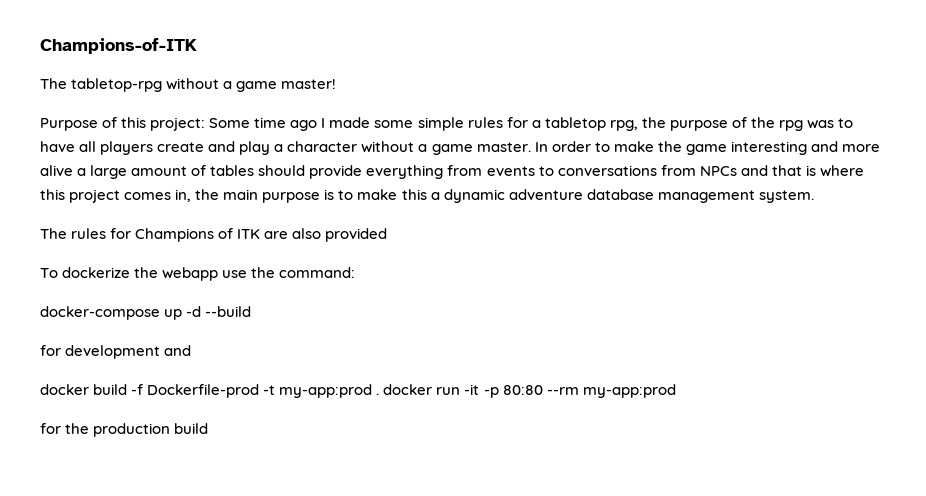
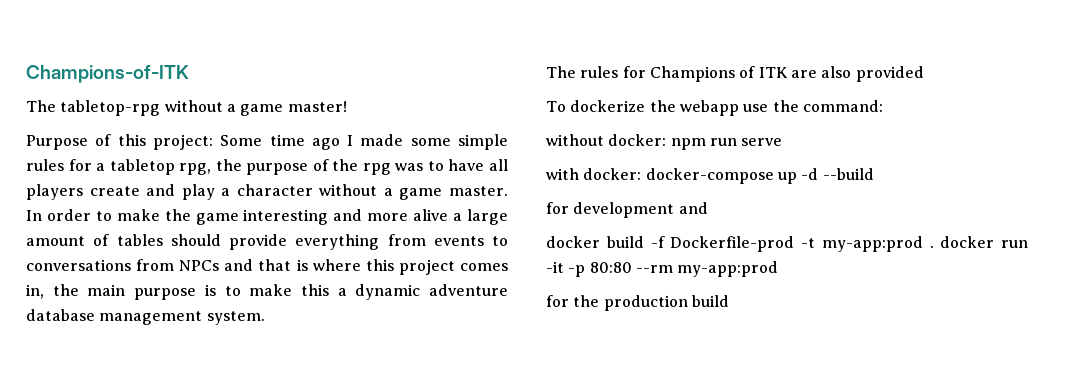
(356, 272) none -> [546,134,783,150] [546,168,642,180] without docker: npm run serve // with docker:

